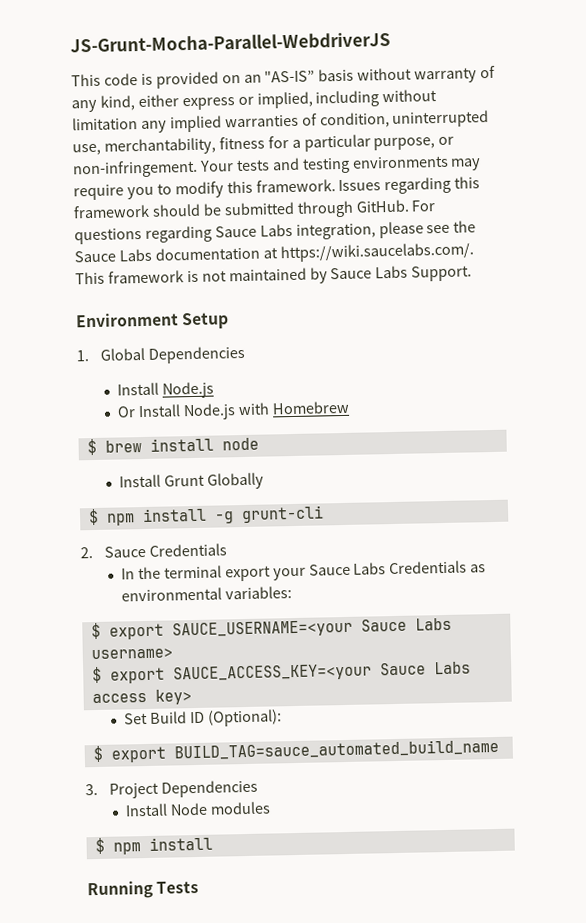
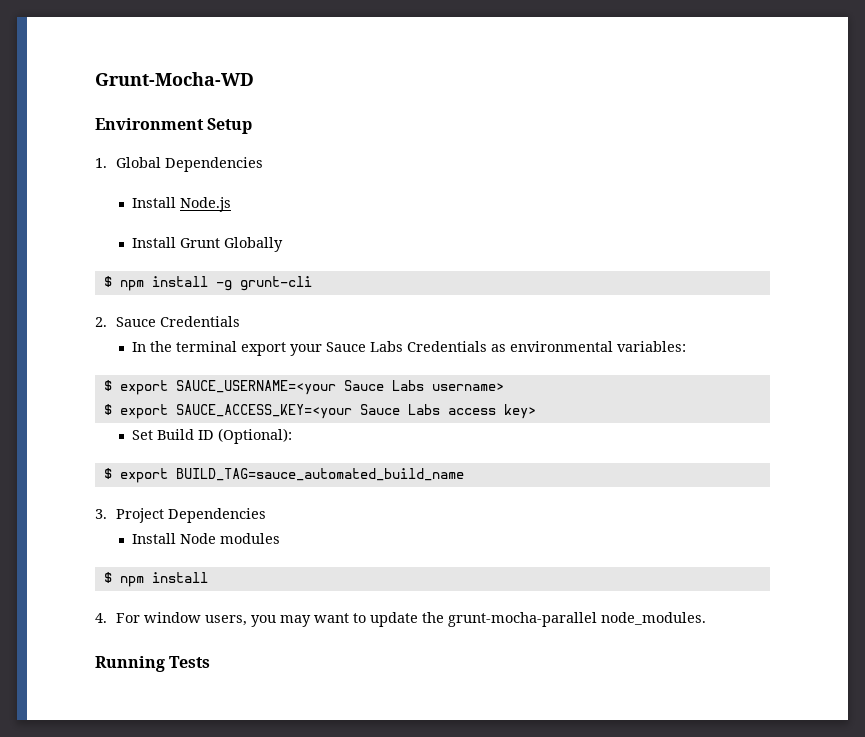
[70,31,391,53] [71,65,497,89] [71,89,438,113] [72,109,490,133] [72,134,455,156] [72,155,482,179] [73,176,481,201] [73,199,437,219] [74,220,477,245] [74,242,474,263] [75,265,473,285] JS-Grunt-Mocha-Parallel-WebdriverJS // This code is provided on an "AS-IS” basis without warranty of any kind, either express or implied, including without limitation any implied warranties of condition, uninterrupted use, merchantability, fitness for a particular purpose, or non-infringement. Your tests and testing environments may require you to modify this framework. Issues regarding this framework should be submitted through GitHub. For questions regarding Sauce Labs integration, please see the Sauce Labs documentation at https://wiki.saucelabs.com/. This framework is not maintained by Sauce Labs Support. -> [95,72,254,86] Grunt-Mocha-WD
[116,400,350,421] [86,437,259,456] // Or Install Node.js with Homebrew // $ brew install node -> (231, 204) none
(213, 843) none -> [95,612,706,627] // 4. For window users, you may want to update the grunt-mocha-parallel node_modules.

